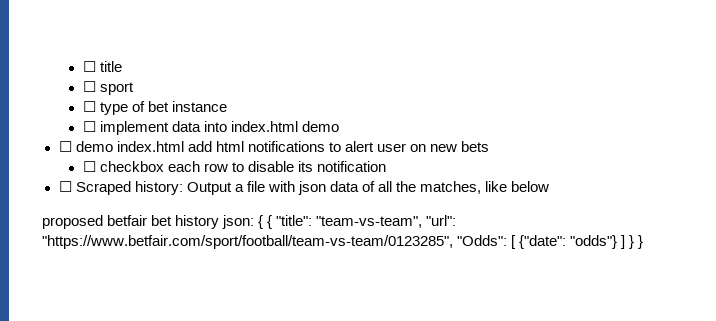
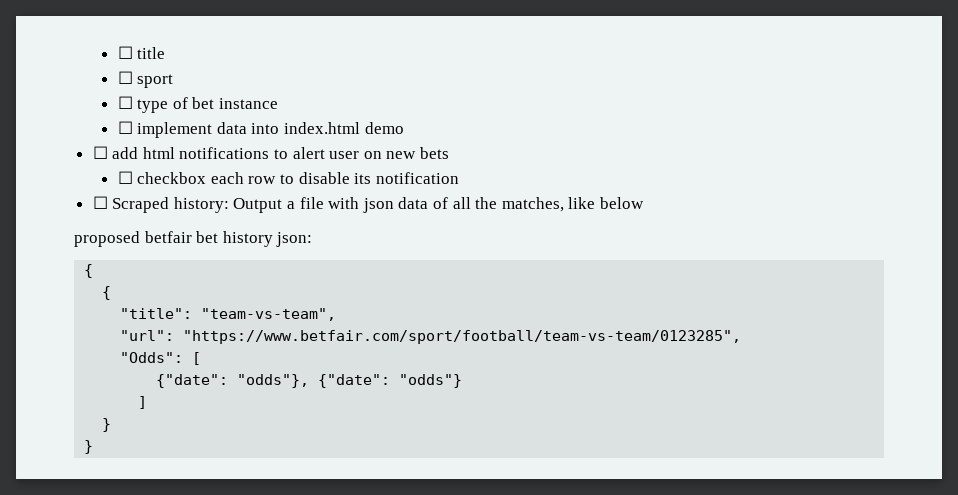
[75,141,184,152] demo index.html -> (108, 152) none
[258,215,273,229] { { -> [84,264,94,278] [102,286,112,300] // { // { //
(423, 222) none -> (337, 314) //
(453, 242) none -> (742, 337) //
(517, 242) none -> [156,374,310,388] // {"date": "odds"},
(618, 242) none -> (463, 381) //
[629,235,635,249] } -> [102,418,112,432] // } //

